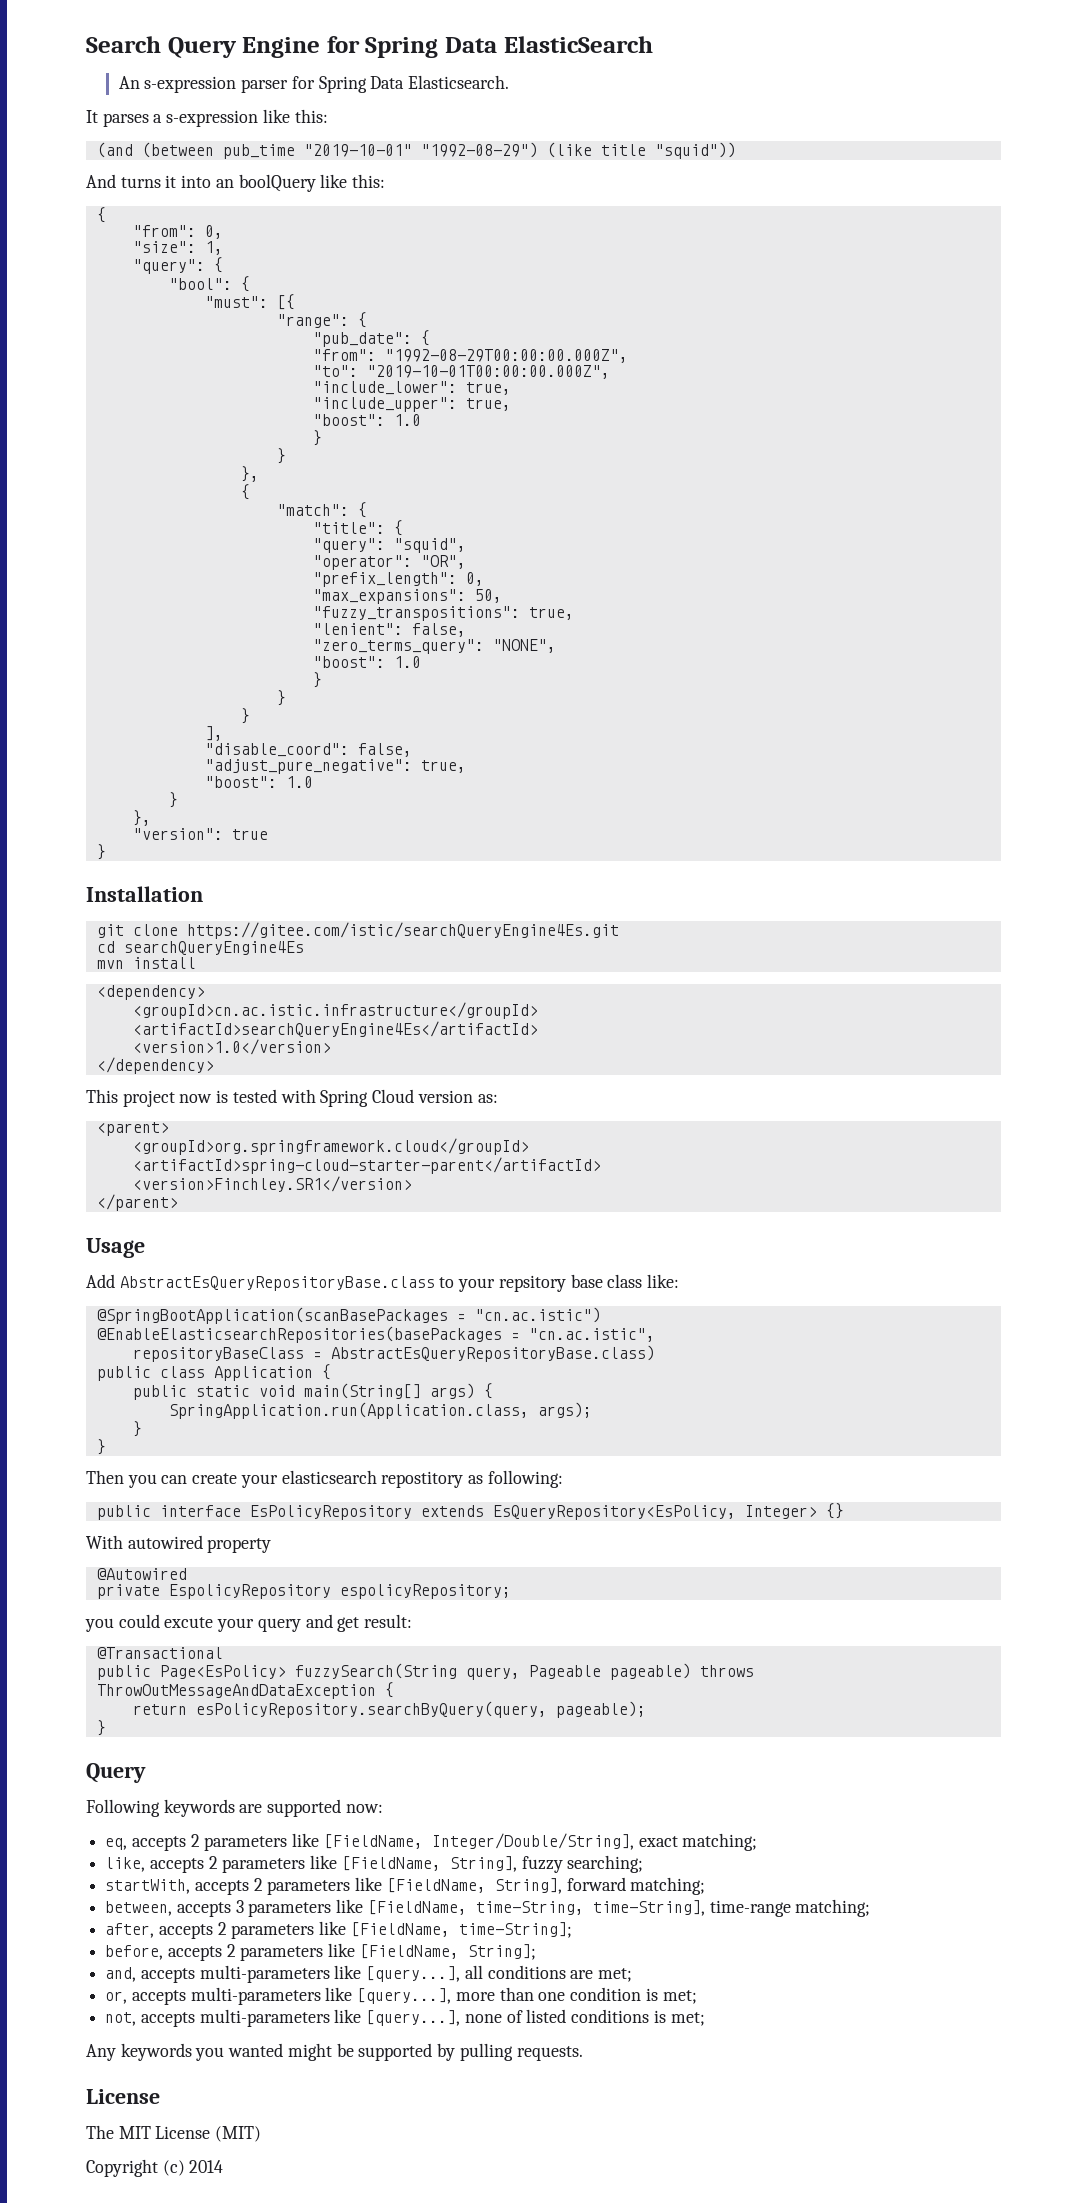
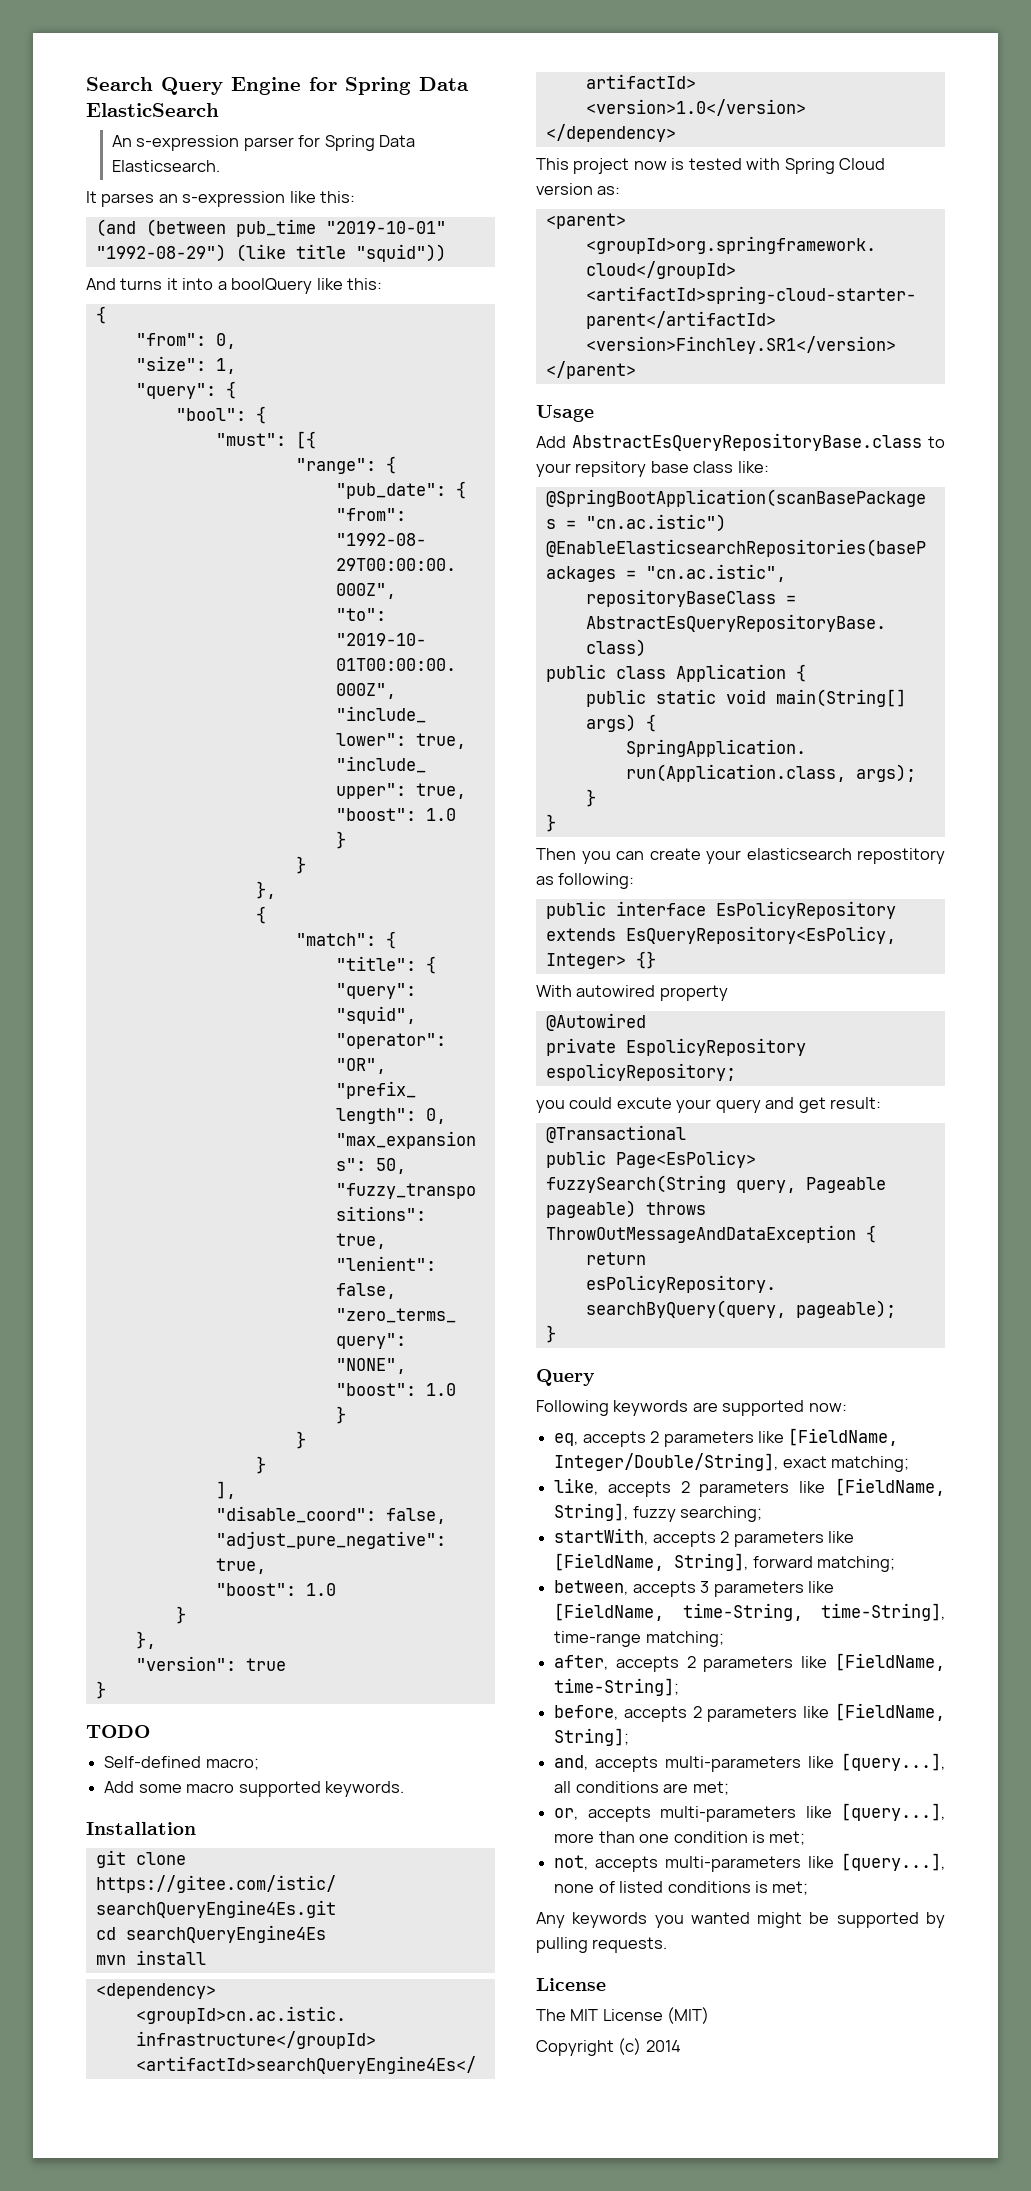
[153,114,163,123] a -> [158,194,178,203] an
[215,179,234,188] an -> [217,281,227,290] a
(106, 852) none -> [86,1725,150,1738] [104,1756,259,1770] [104,1781,404,1797] // TODO // Self-defined macro; // Add some macro supported keywords.

